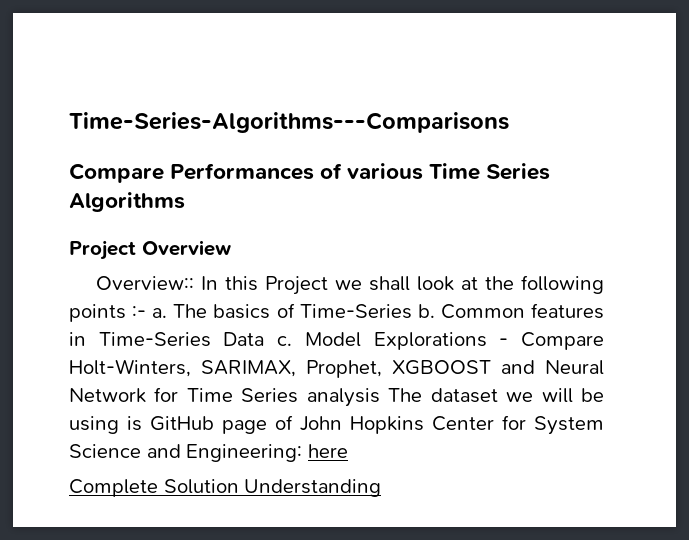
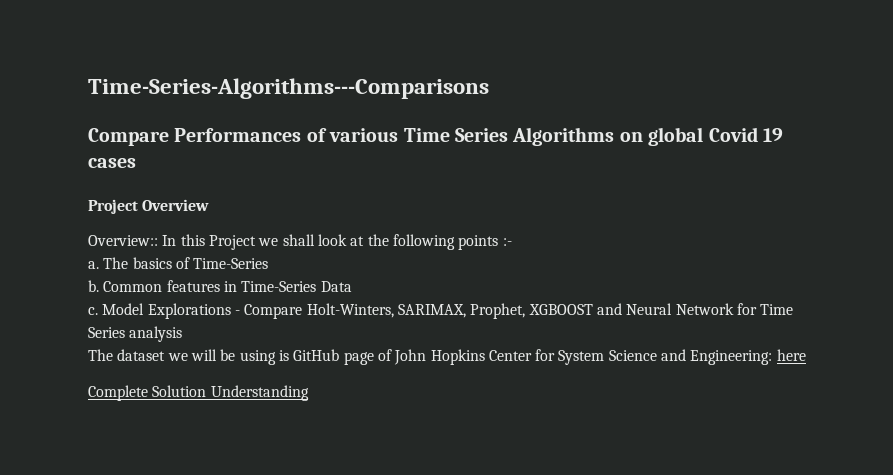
(185, 202) none -> [619,127,783,146] [88,158,136,168] on global Covid 19 cases
(147, 312) none -> (512, 242) //
(412, 311) none -> (269, 263) //
(265, 339) none -> (352, 286) //
(380, 397) none -> (183, 334) //

